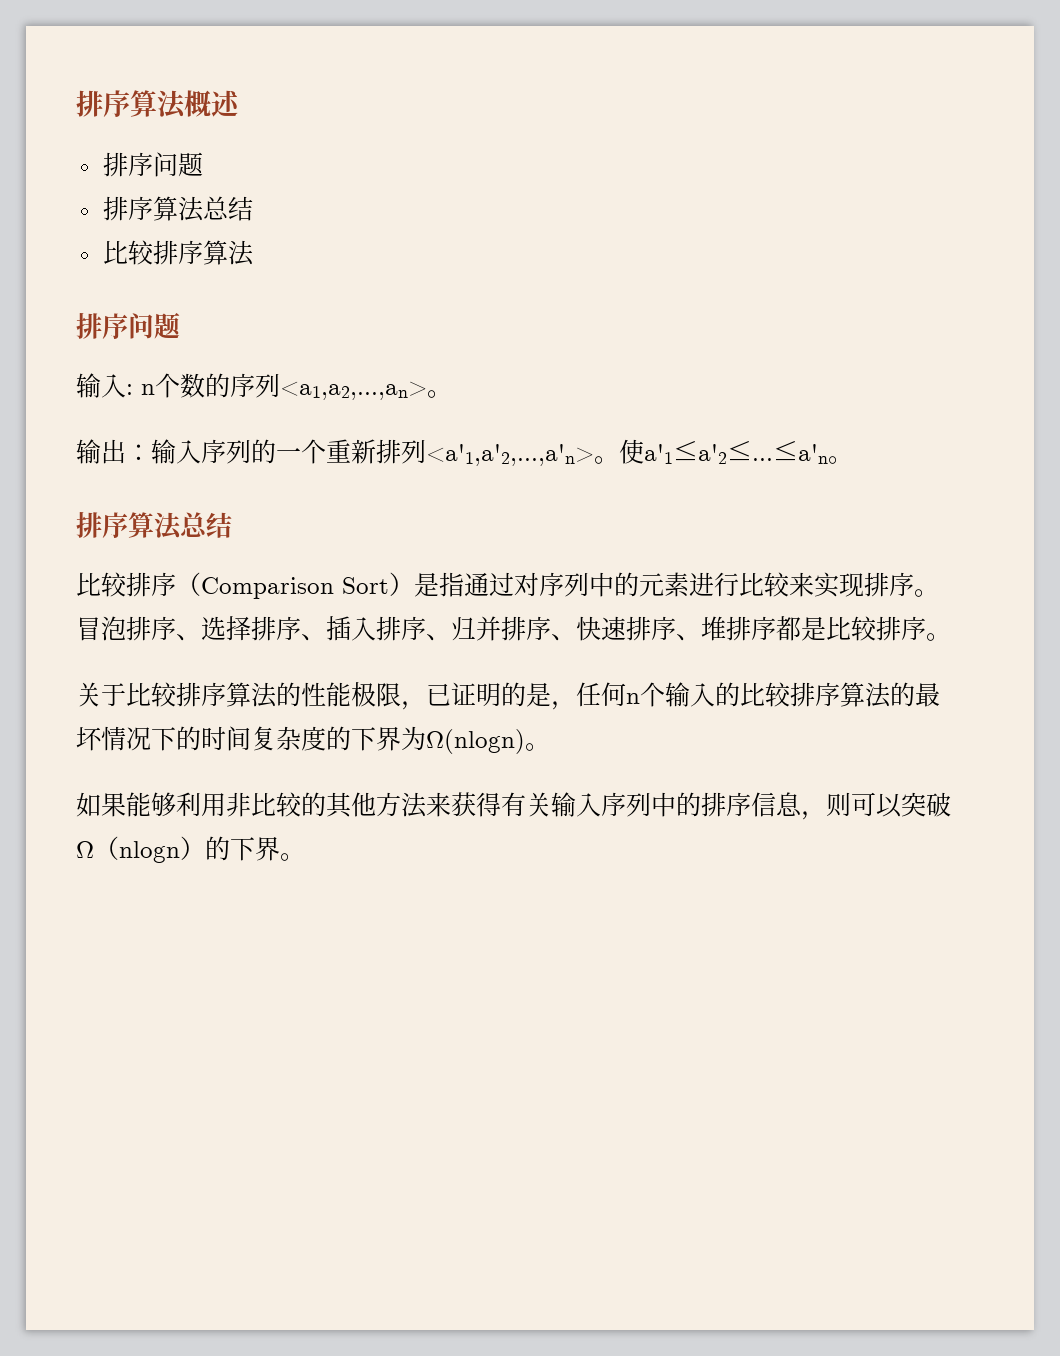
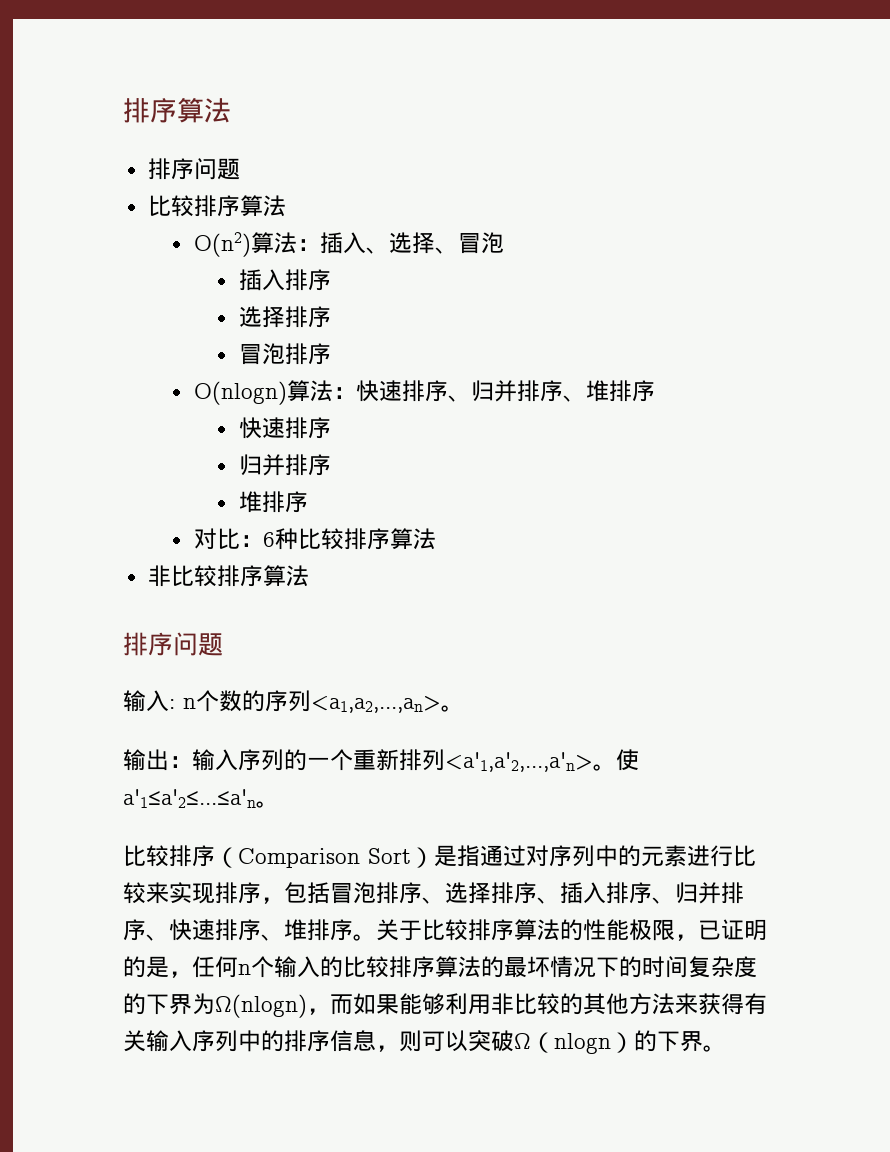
[76,90,240,119] [103,152,204,177] [103,196,254,222] 排序算法概述 // 排序问题 // 排序算法总结 // -> [123,97,231,123] [148,158,241,180] [148,195,287,217] [193,232,504,257] [238,269,331,291] [238,306,331,328] [238,343,331,365] [193,380,655,405] [238,417,331,439] [238,454,331,476] [238,491,308,513] [193,528,436,550] [148,565,172,587] 排序算法 // 排序问题 // 比较排序算法 // O(n2)算法：插入、选择、冒泡 // 插入排序 // 选择排序 // 冒泡排序 // O(nlogn)算法：快速排序、归并排序、堆排序 // 快速排序 // 归并排序 // 堆排序 // 对比：6种比较排序算法 // 非
[76,511,232,540] // 排序算法总结 -> (279, 804) none
[914,589,939,597] 。 -> [261,882,330,904] ，包括
[776,616,951,641] 都是比较排序。 // -> [353,934,376,941] 。
[525,743,550,751] 。 // -> [307,994,353,1015] ，而

